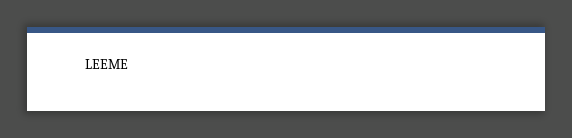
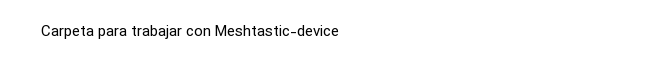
[85,59,128,69] LEEME -> [41,25,340,39] Carpeta para trabajar con Meshtastic-device

